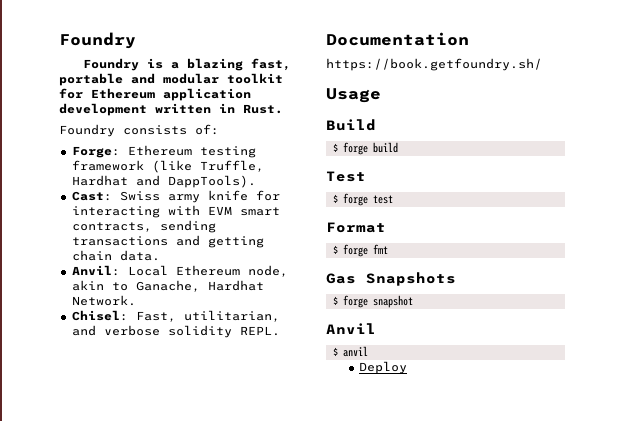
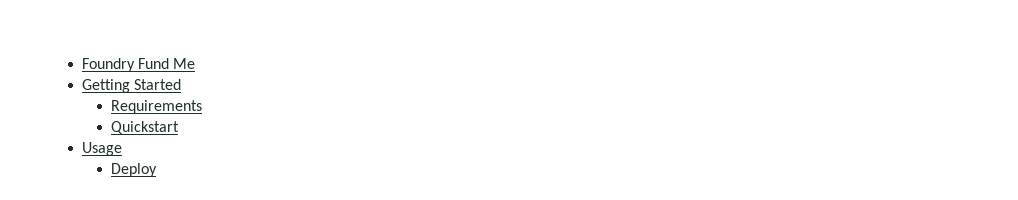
[59,32,136,49] [83,58,292,71] [59,73,283,86] [59,88,251,101] [59,103,283,116] [59,124,219,137] [71,145,256,158] [71,160,264,173] [71,175,256,188] [71,190,280,203] [71,205,280,218] [71,220,216,233] [71,235,264,248] [71,250,160,261] [71,265,288,277] [71,280,264,292] [71,295,136,306] [71,310,280,322] [71,325,280,338] [326,32,469,46] [326,58,542,71] [326,88,381,103] [326,119,376,131] [332,142,398,155] [326,171,366,182] [332,193,393,206] [326,222,386,233] [332,244,388,257] [326,272,456,286] [332,295,413,308] [326,323,376,334] [332,346,368,357] Foundry // Foundry is a blazing fast, portable and modular toolkit for Ethereum application development written in Rust. // Foundry consists of: // Forge: Ethereum testing framework (like Truffle, Hardhat and DappTools). // Cast: Swiss army knife for interacting with EVM smart contracts, sending transactions and getting chain data. // Anvil: Local Ethereum node, akin to Ganache, Hardhat Network. // Chisel: Fast, utilitarian, and verbose solidity REPL. // Documentation // https://book.getfoundry.sh/ // Usage // Build // $ forge build // Test // $ forge test // Format // $ forge fmt // Gas Snapshots // $ forge snapshot // Anvil // $ anvil -> [82,58,196,72] [82,79,182,93] [111,100,203,114] [111,121,180,134] [82,142,123,156] Foundry Fund Me // Getting Started // Requirements // Quickstart // Usage

